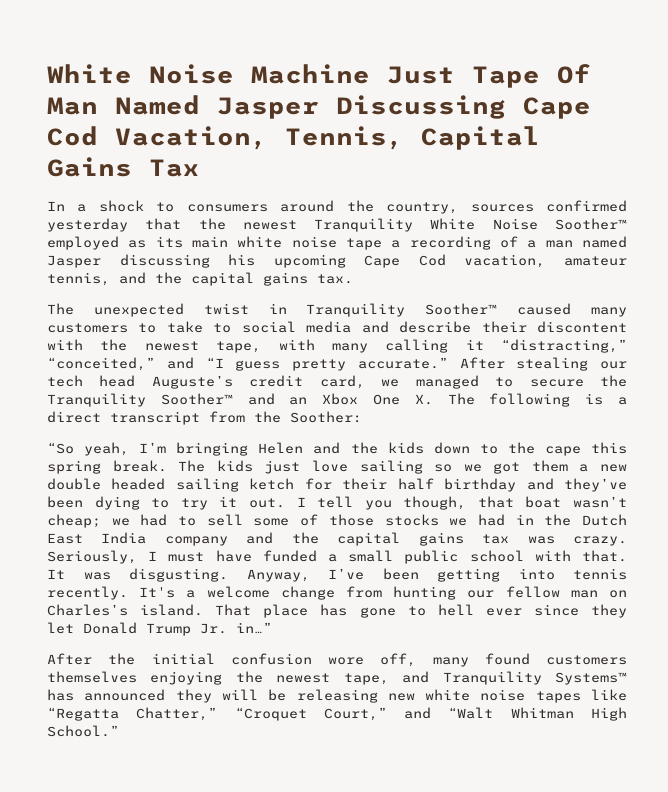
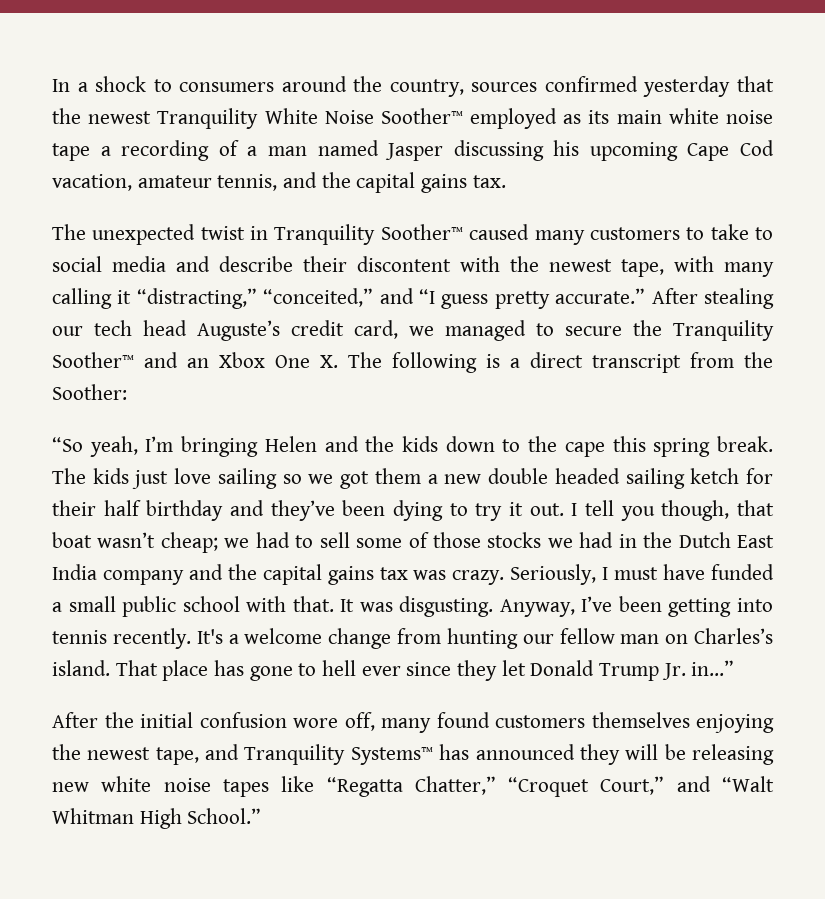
[47,64,591,88] [47,95,591,119] [47,126,540,150] [47,157,200,177] White Noise Machine Just Tape Of Man Named Jasper Discussing Cape Cod Vacation, Tennis, Capital Gains Tax // -> (52, 85) none

